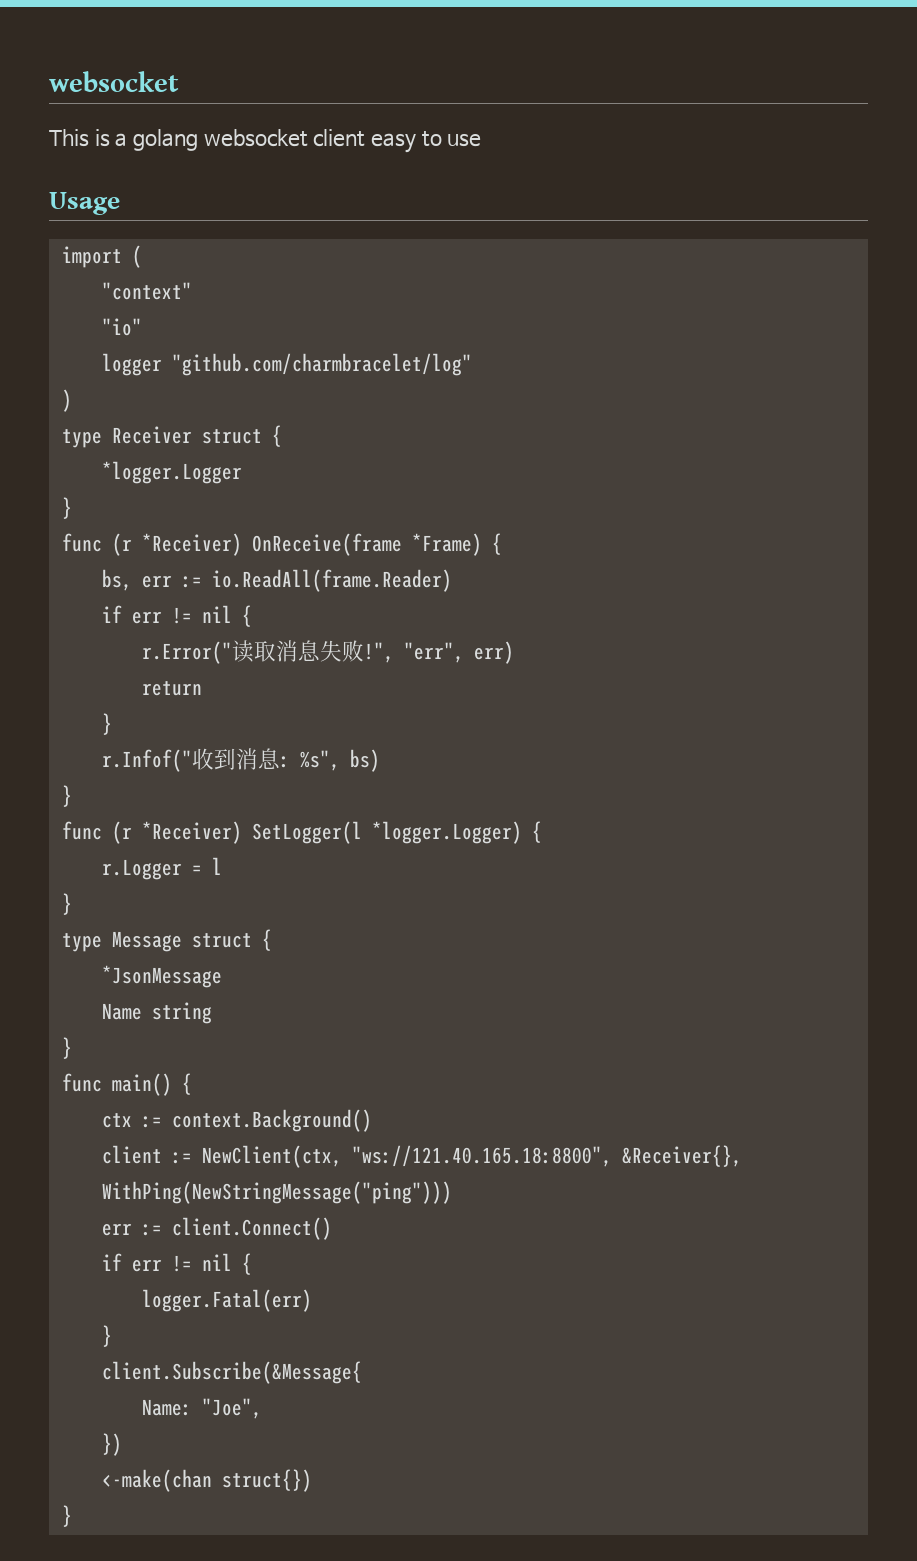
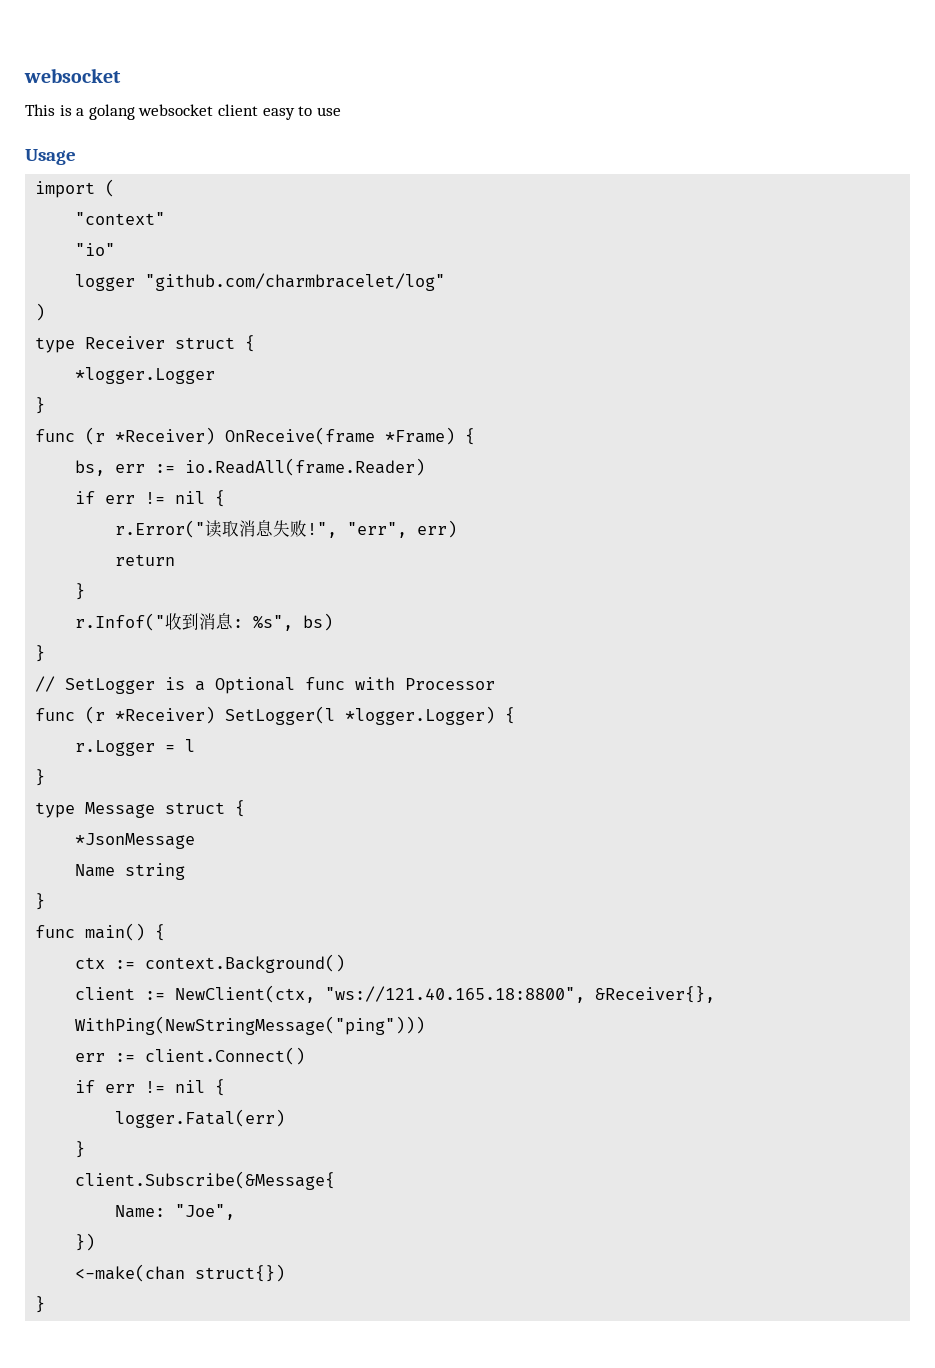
(72, 796) none -> [35,676,496,694] // // SetLogger is a Optional func with Processor

